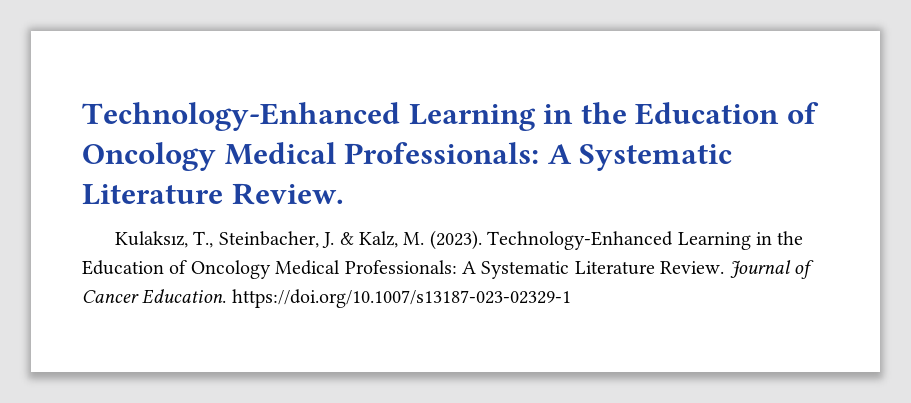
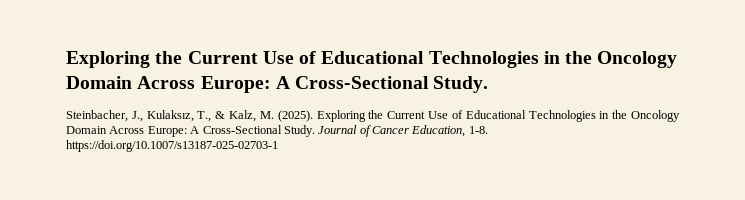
[82,102,819,131] [82,142,733,171] [82,183,344,205] [114,230,804,250] [82,260,814,279] [82,289,571,308] Technology-Enhanced Learning in the Education of Oncology Medical Professionals: A Systematic Literature Review. // Kulaksız, T., Steinbacher, J. & Kalz, M. (2023). Technology-Enhanced Learning in the Education of Oncology Medical Professionals: A Systematic Literature Review. Journal of Cancer Education. https://doi.org/10.1007/s13187-023-02329-1 -> [66,51,678,68] [66,76,489,93] [66,110,680,122] [66,125,488,137] [66,140,278,152] Exploring the Current Use of Educational Technologies in the Oncology Domain Across Europe: A Cross-Sectional Study. // Steinbacher, J., Kulaksız, T., & Kalz, M. (2025). Exploring the Current Use of Educational Technologies in the Oncology Domain Across Europe: A Cross-Sectional Study. Journal of Cancer Education, 1-8. https://doi.org/10.1007/s13187-025-02703-1

